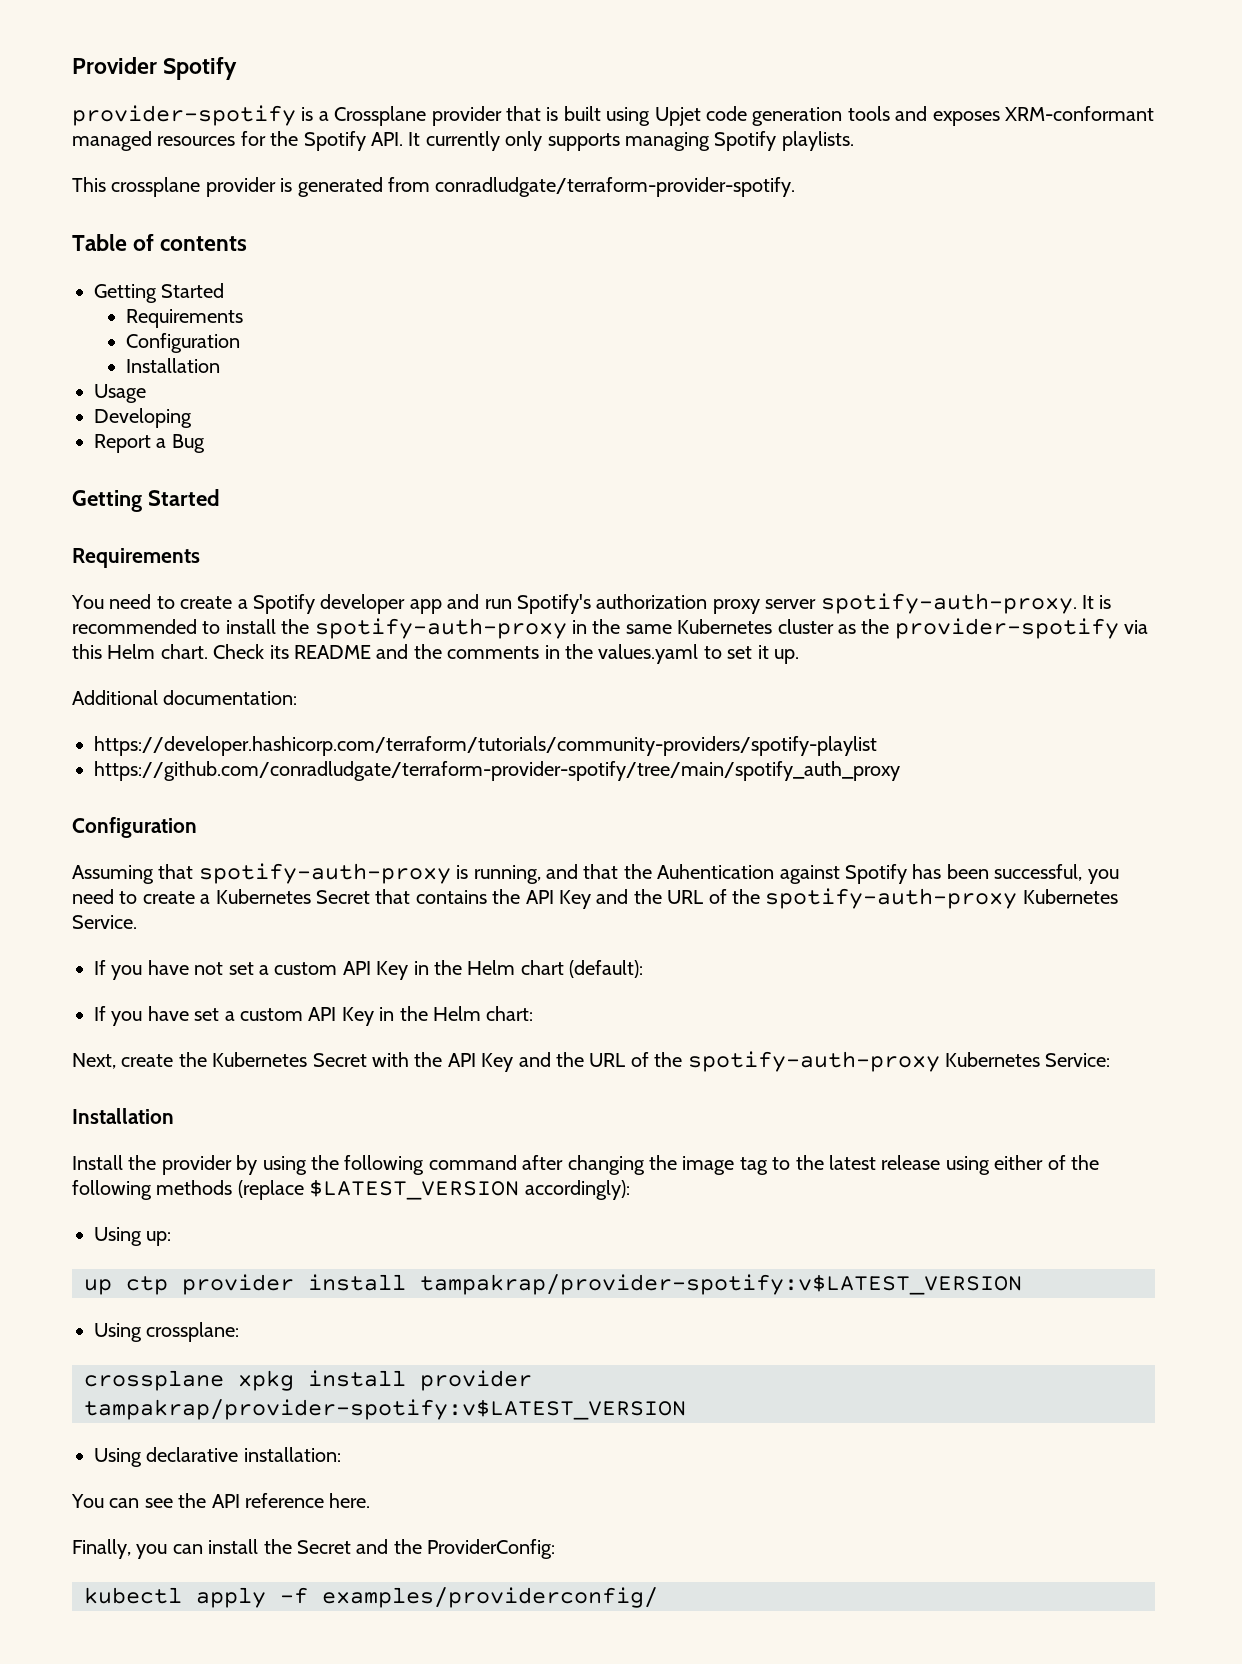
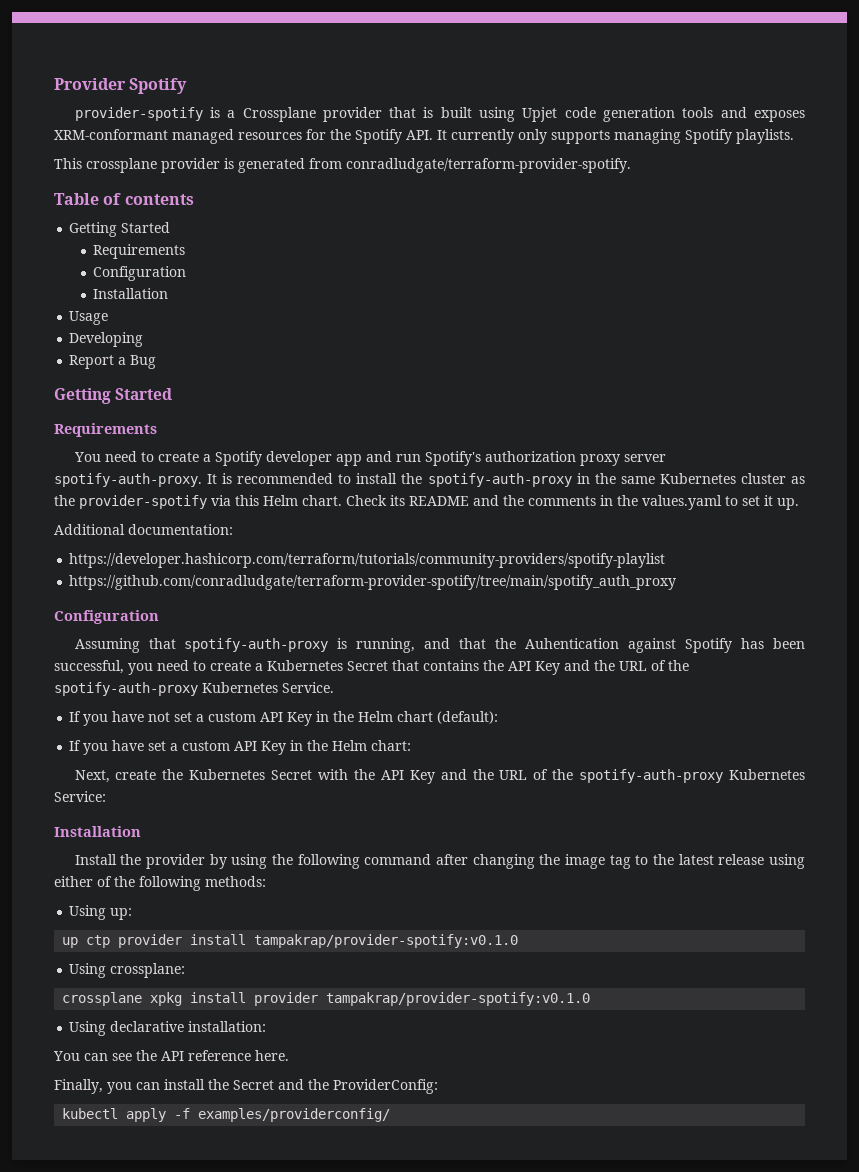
[156,1179,630,1200] methods (replace $LATEST_VERSION accordingly): -> [205,876,266,887] methods:
[420,1274,1022,1295] tampakrap/provider-spotify:v$LATEST_VERSION -> [254,934,519,948] tampakrap/provider-spotify:v0.1.0
[84,1399,686,1420] tampakrap/provider-spotify:v$LATEST_VERSION -> [326,992,591,1006] tampakrap/provider-spotify:v0.1.0

